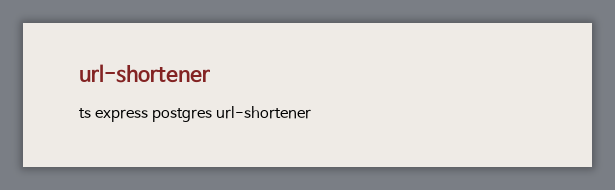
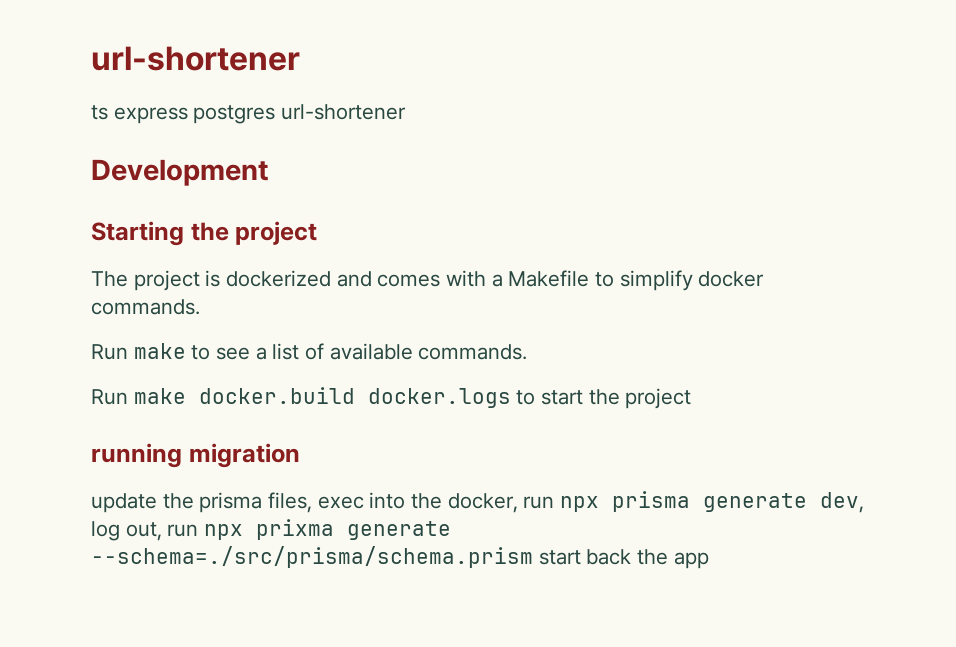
(311, 112) none -> [91,159,269,186] [91,221,318,246] [91,270,765,291] [91,299,200,315] [91,343,528,360] [91,387,692,409] [91,443,300,468] [91,491,865,513] [91,519,452,541] [91,546,709,569] // Development // Starting the project // The project is dockerized and comes with a Makefile to simplify docker commands. // Run make to see a list of available commands. // Run make docker.build docker.logs to start the project // running migration // update the prisma files, exec into the docker, run npx prisma generate dev, log out, run npx prixma generate --schema=./src/prisma/schema.prism start back the app

